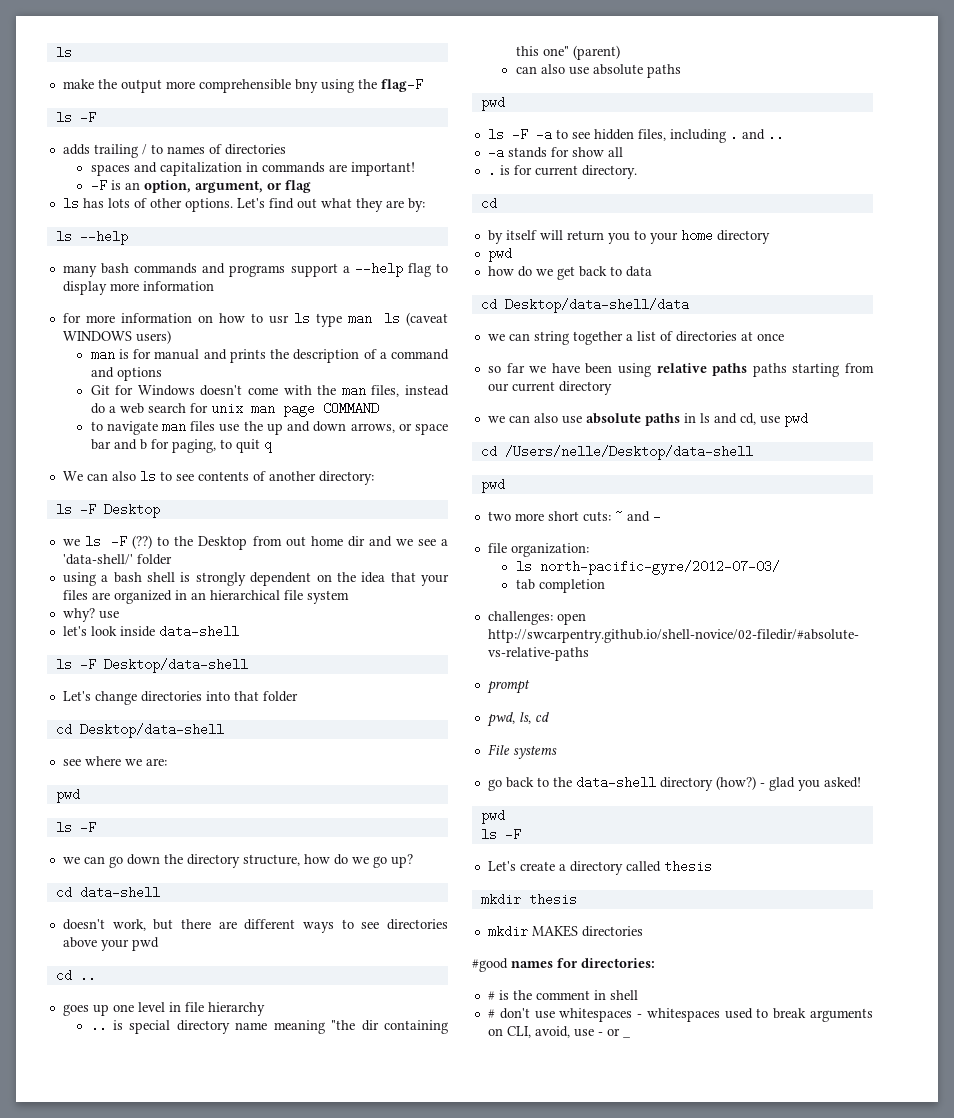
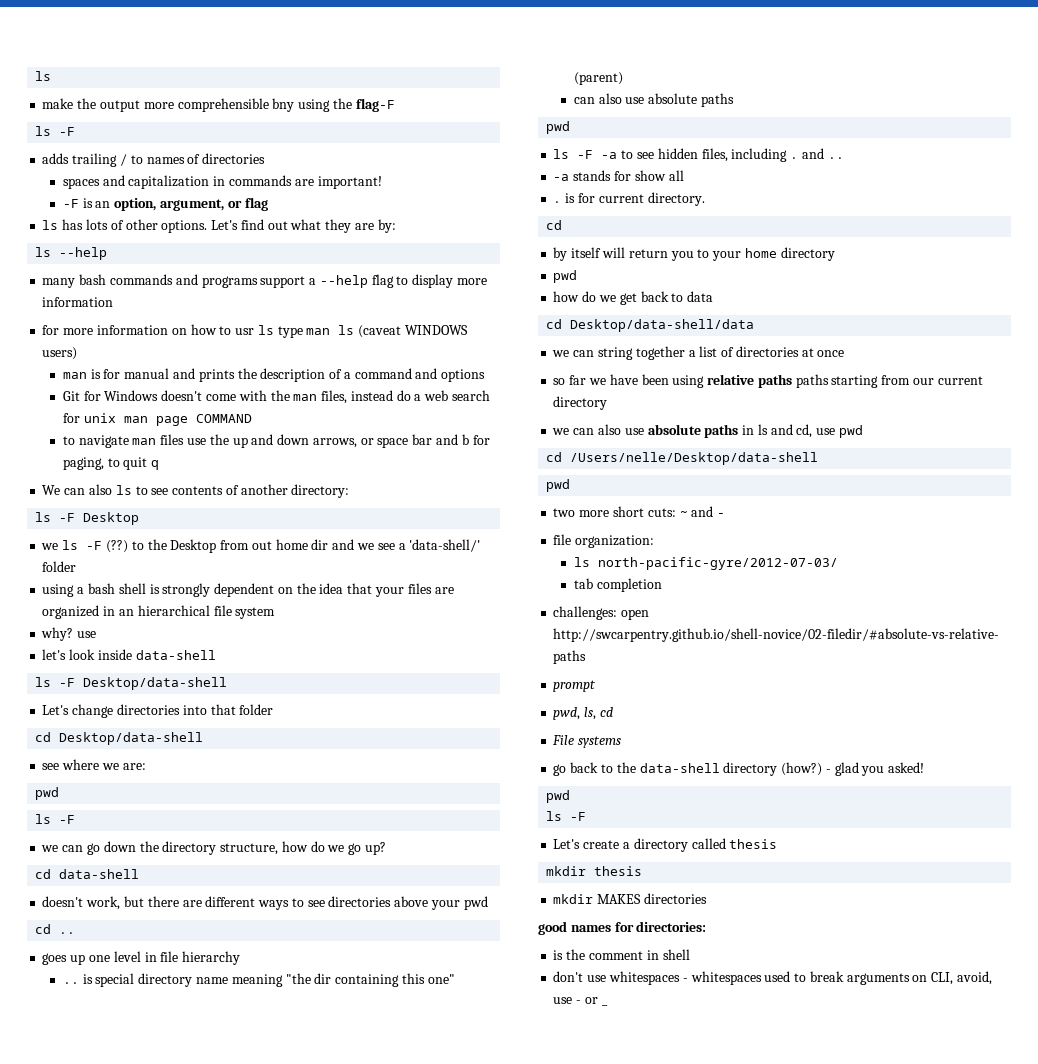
[472,958,508,972] #good -> [538,921,567,935] good
[487,991,495,1000] # -> (707, 926) none
[487,1009,495,1018] # -> (690, 954) none

